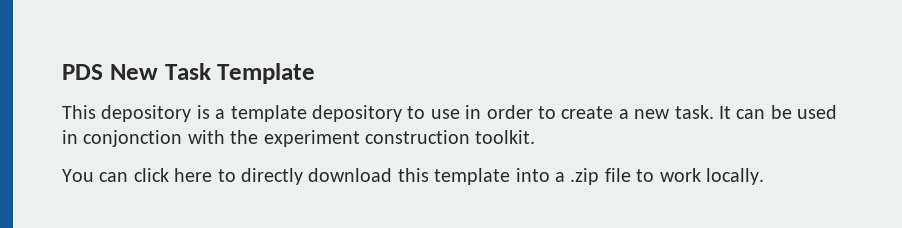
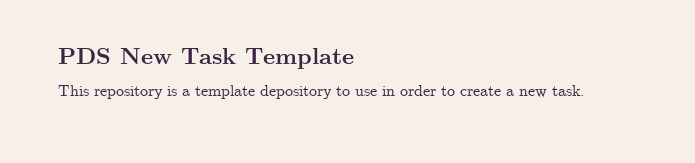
[101,105,192,122] depository -> [94,86,163,99] repository
[718,105,838,119] [62,130,536,147] [62,168,764,185] It can be used in conjonction with the experiment construction toolkit. // You can click here to directly download this template into a .zip file to work locally. -> (584, 90) none

